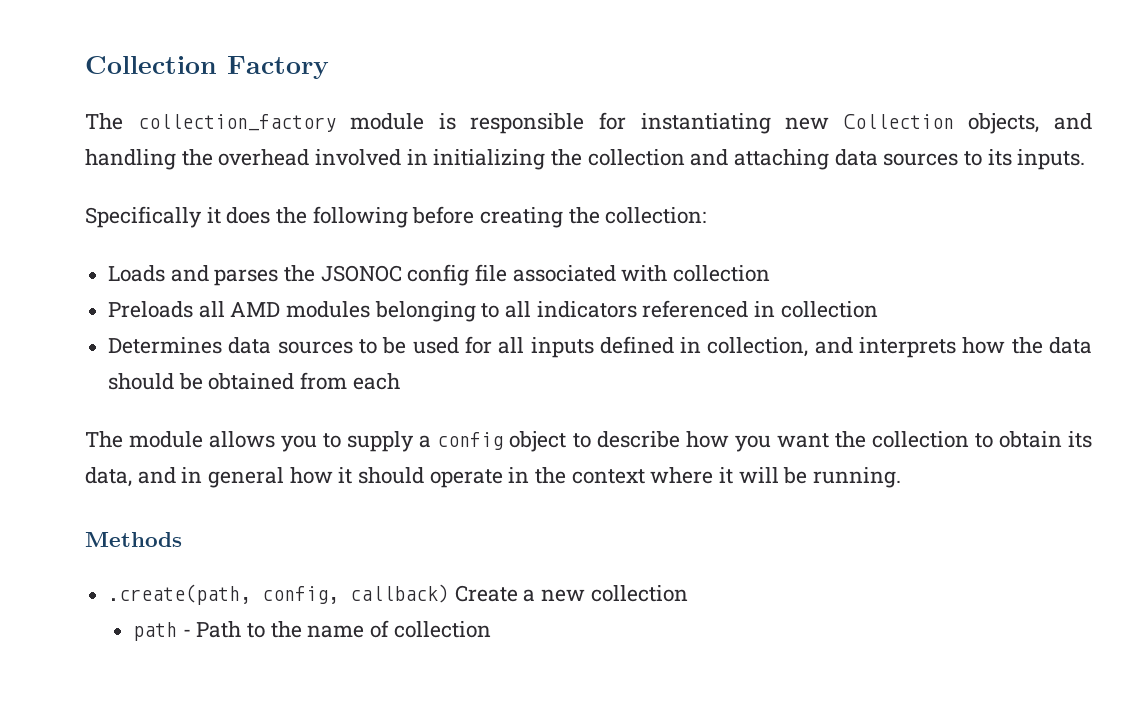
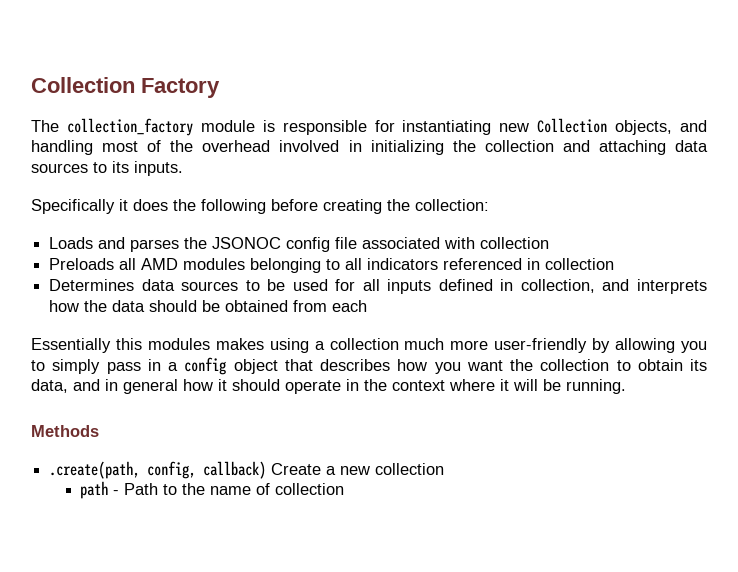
(176, 159) none -> [102,140,162,152] most of
[85,431,415,452] The module allows you to supply -> [31,338,707,353] [31,359,161,374] Essentially this modules makes using a collection much more user-friendly by allowing you to simply pass in
[572,431,680,448] to describe -> [284,359,390,371] that describes

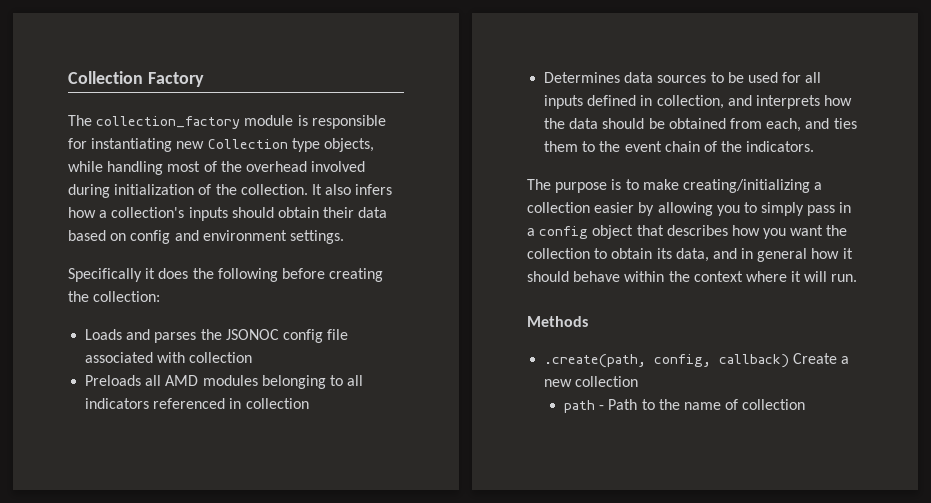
[615,120,707,135] objects, and -> [291,138,374,152] [68,161,103,172] type objects, while
[348,140,709,155] [31,161,183,176] in initializing the collection and attaching data sources to its inputs. -> [68,184,393,198] [68,207,388,221] [68,230,344,244] during initialization of the collection. It also infers how a collection's inputs should obtain their data based on config and environment settings.
[332,300,368,312] [31,338,588,353] each // Essentially this modules makes using a collection much more user-friendly -> [766,118,857,132] [544,141,815,152] [527,179,823,193] [527,202,635,213] each, and ties them to the event chain of the indicators. // The purpose is to make creating/initializing a collection easier
[285,379,359,394] operate in -> [573,271,665,282] behave within
[543,379,626,394] be running. -> [831,274,858,282] run.

